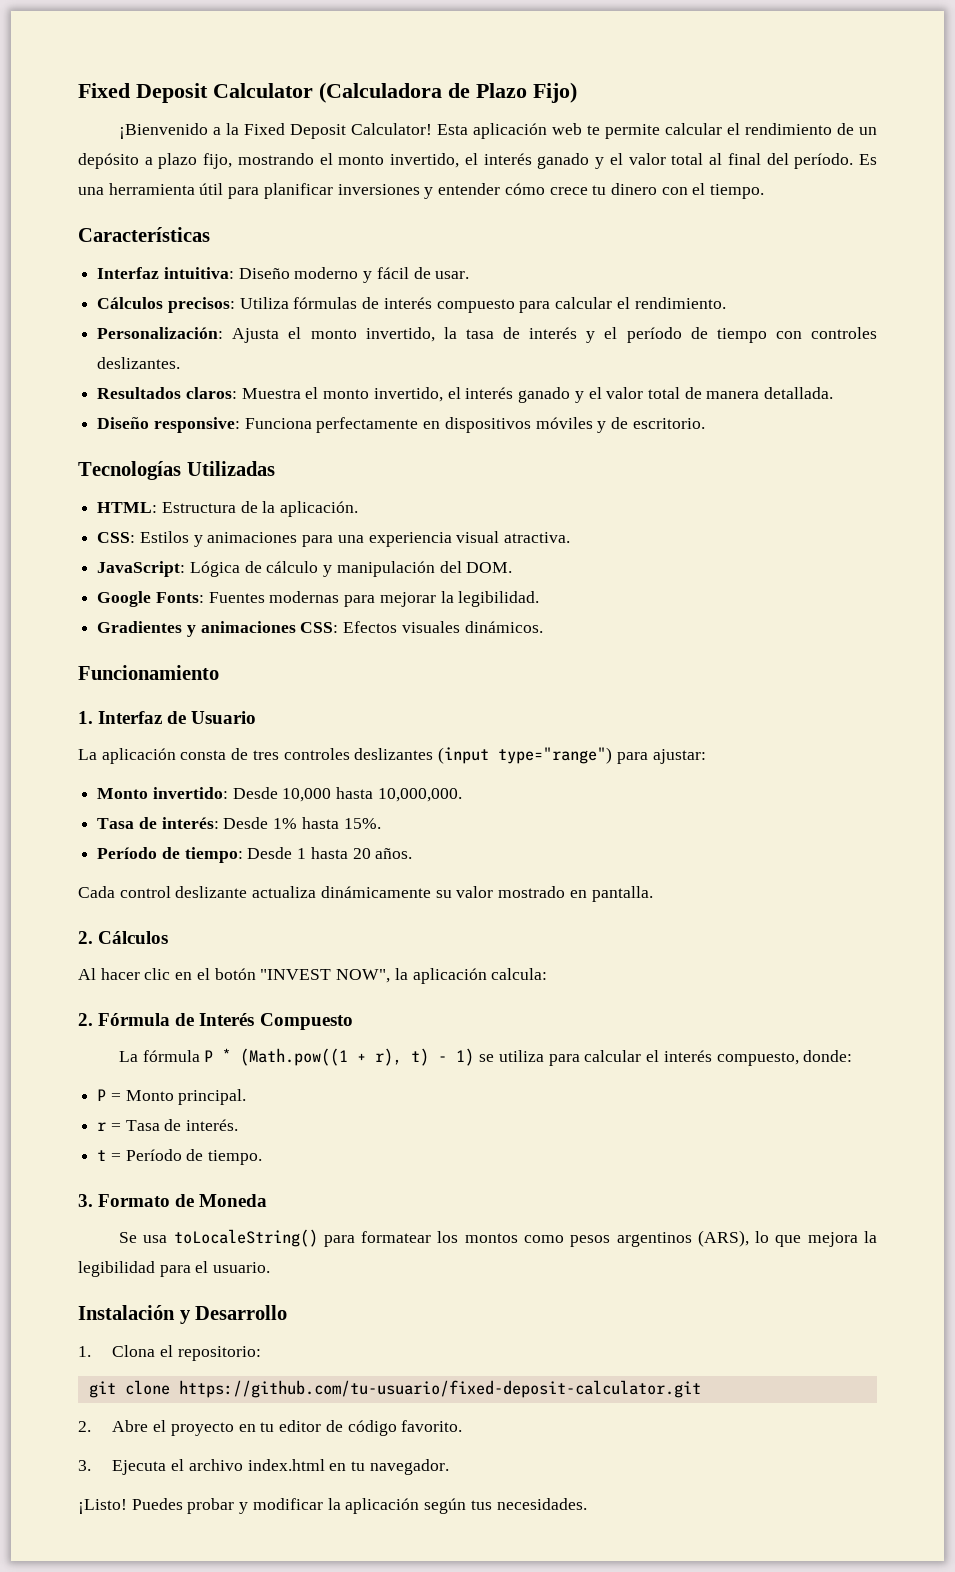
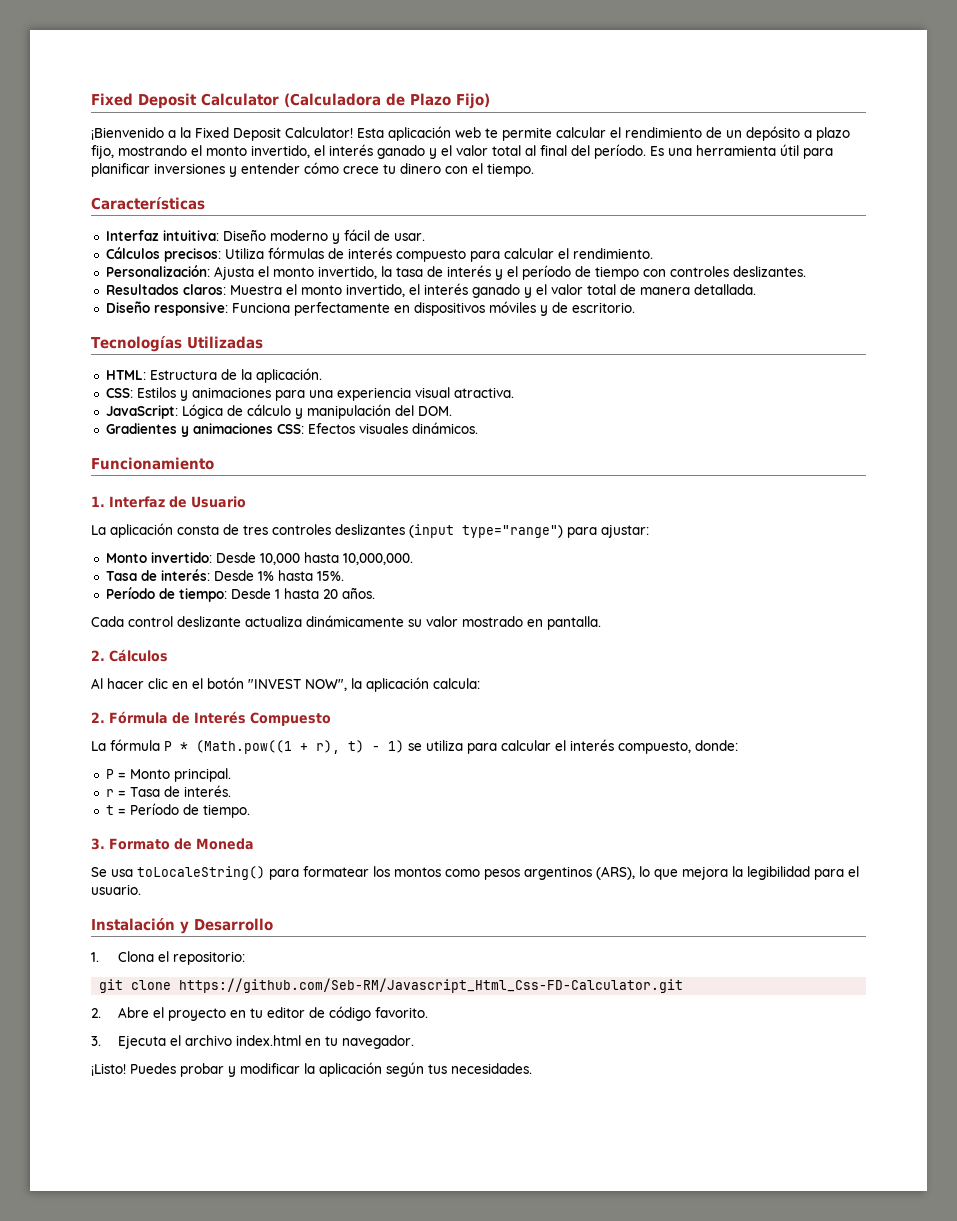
[97,591,540,607] // Google Fonts: Fuentes modernas para mejorar la legibilidad. -> (452, 411) none
[178,1380,701,1398] https://github.com/tu-usuario/fixed-deposit-calculator.git -> [179,978,684,993] https://github.com/Seb-RM/Javascript_Html_Css-FD-Calculator.git

